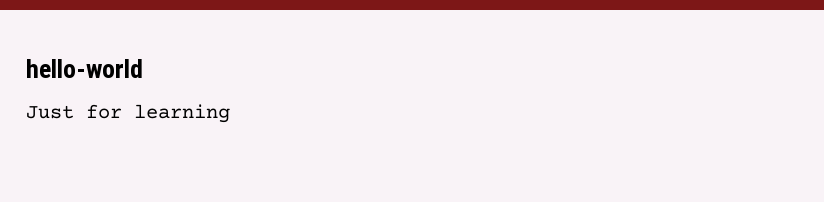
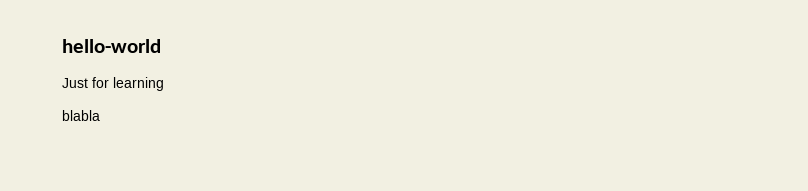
(230, 113) none -> [62,110,100,121] // blabla

